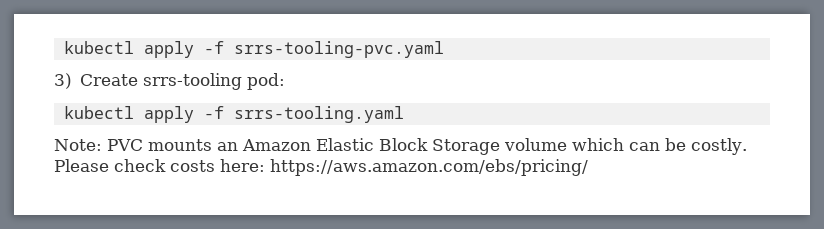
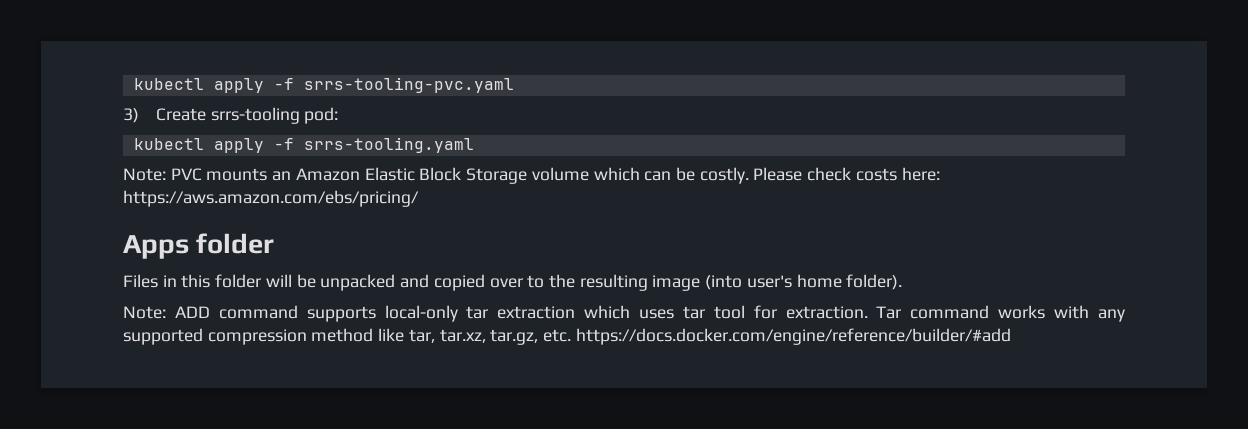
(588, 167) none -> [123,233,275,259] [123,274,903,291] [123,305,1125,322] [123,328,1011,345] // Apps folder // Files in this folder will be unpacked and copied over to the resulting image (into user's home folder). // Note: ADD command supports local-only tar extraction which uses tar tool for extraction. Tar command works with any supported compression method like tar, tar.xz, tar.gz, etc. https://docs.docker.com/engine/reference/builder/#add

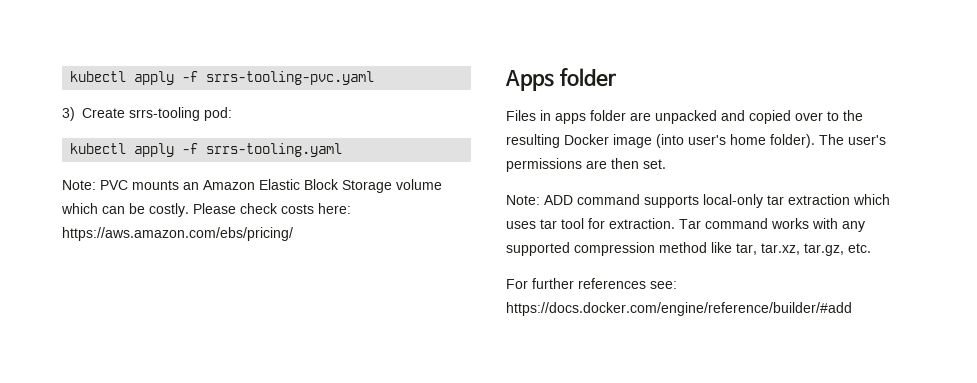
[181,274,316,288] this folder will be -> [555,110,651,124] apps folder are
(648, 282) none -> [564,134,609,145] Docker
(903, 282) none -> [819,134,886,145] [506,158,666,172] The user's permissions are then set.
(572, 335) none -> [506,278,677,289] // For further references see:

